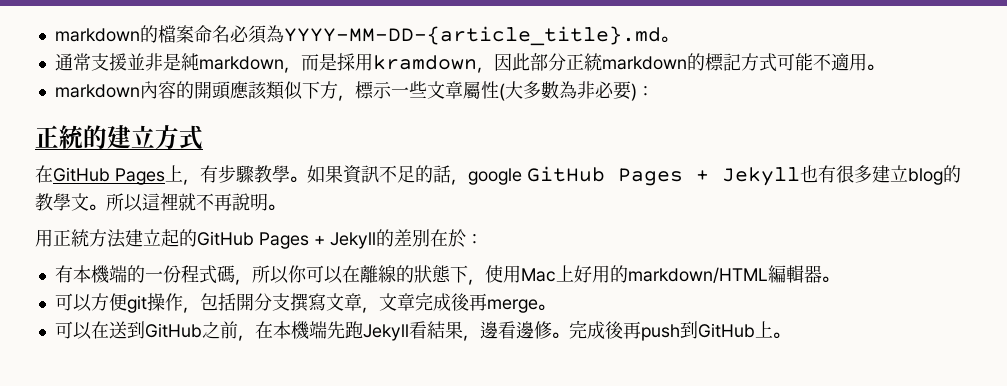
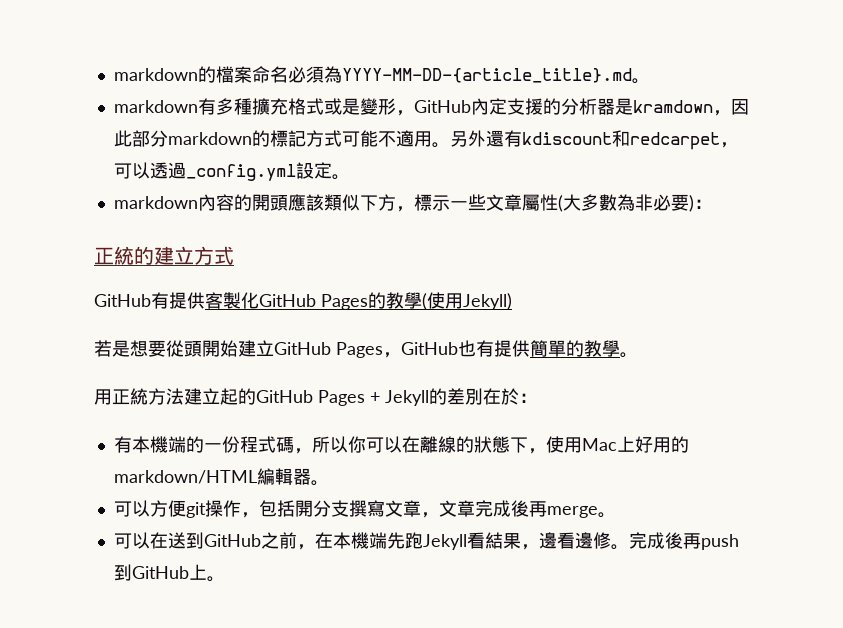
[54,53,373,73] 通常支援並非是純markdown，而是採用 -> [113,98,633,116] markdown有多種擴充格式或是變形，GitHub內定支援的分析器是
[565,53,602,71] 正統 -> (168, 138) none
(884, 67) none -> [449,130,738,150] [113,162,350,181] 另外還有kdiscount和redcarpet，可以透過_config.yml設定。
[35,165,961,186] [35,193,268,212] 在GitHub Pages上，有步驟教學。如果資訊不足的話，google GitHub Pages + Jekyll也有很多建立blog的教學文。所以這裡就不再說明 -> [94,292,512,310] [94,340,620,358] GitHub有提供客製化GitHub Pages的教學(使用Jekyll) // 若是想要從頭開始建立GitHub Pages，GitHub也有提供簡單的教學

